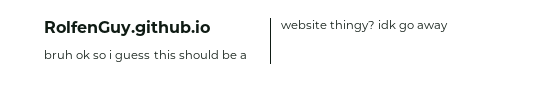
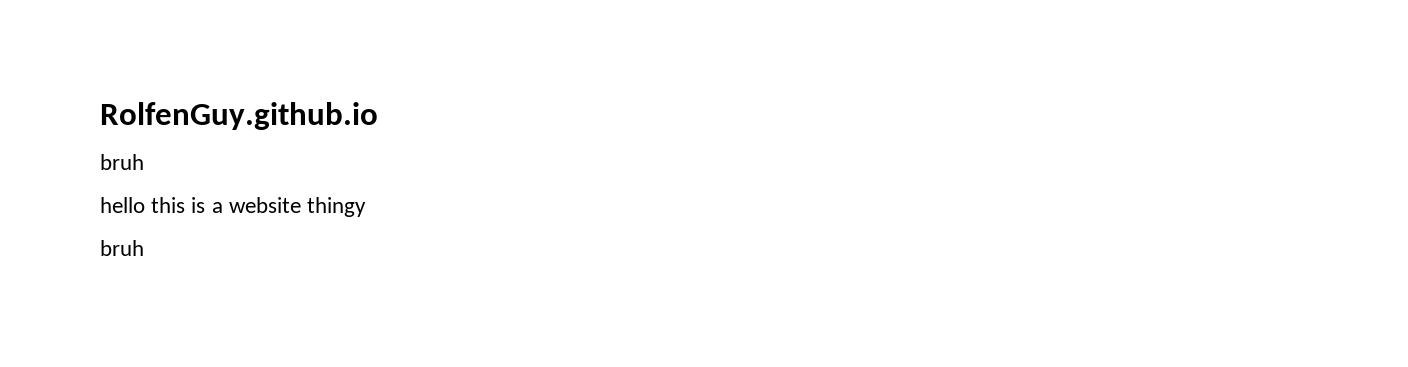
[76,50,247,62] [281,20,449,32] ok so i guess this should be a website thingy? idk go away -> [100,197,367,217] [100,240,144,256] // hello this is a website thingy // bruh

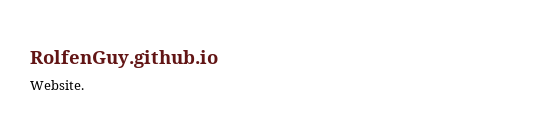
[100,154,144,170] [100,197,367,217] [100,240,144,256] bruh // hello this is a website thingy // bruh -> [30,80,84,90] Website.

